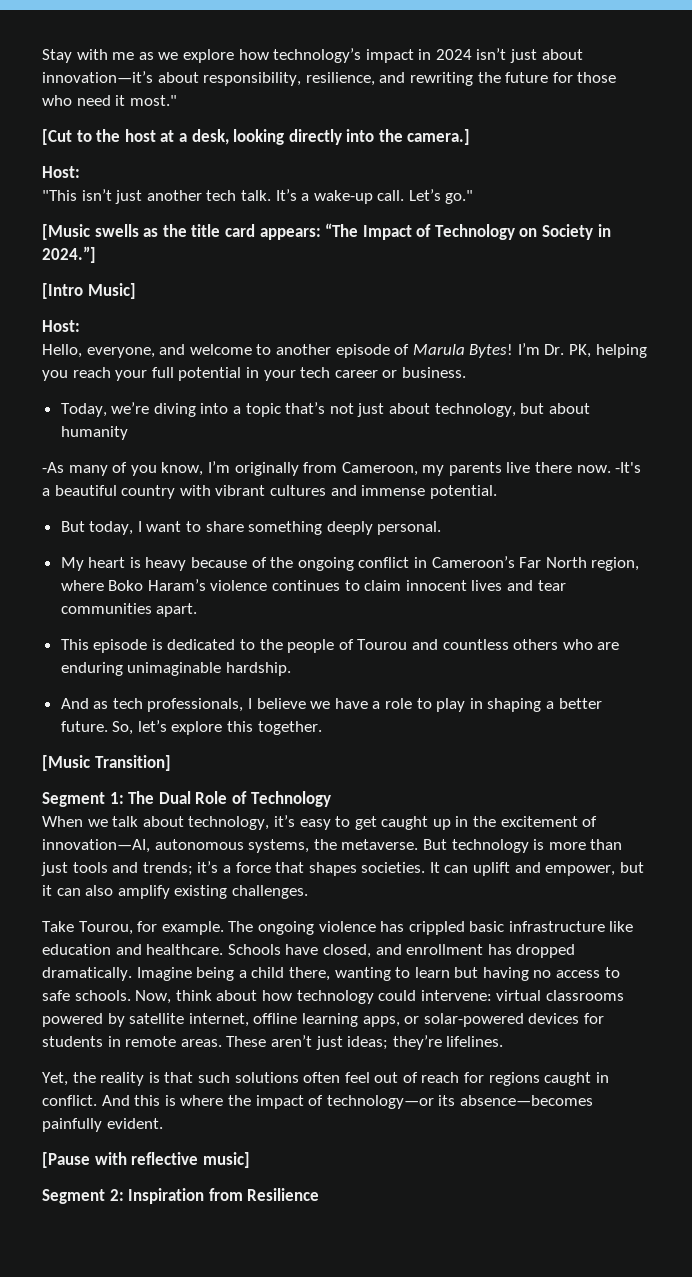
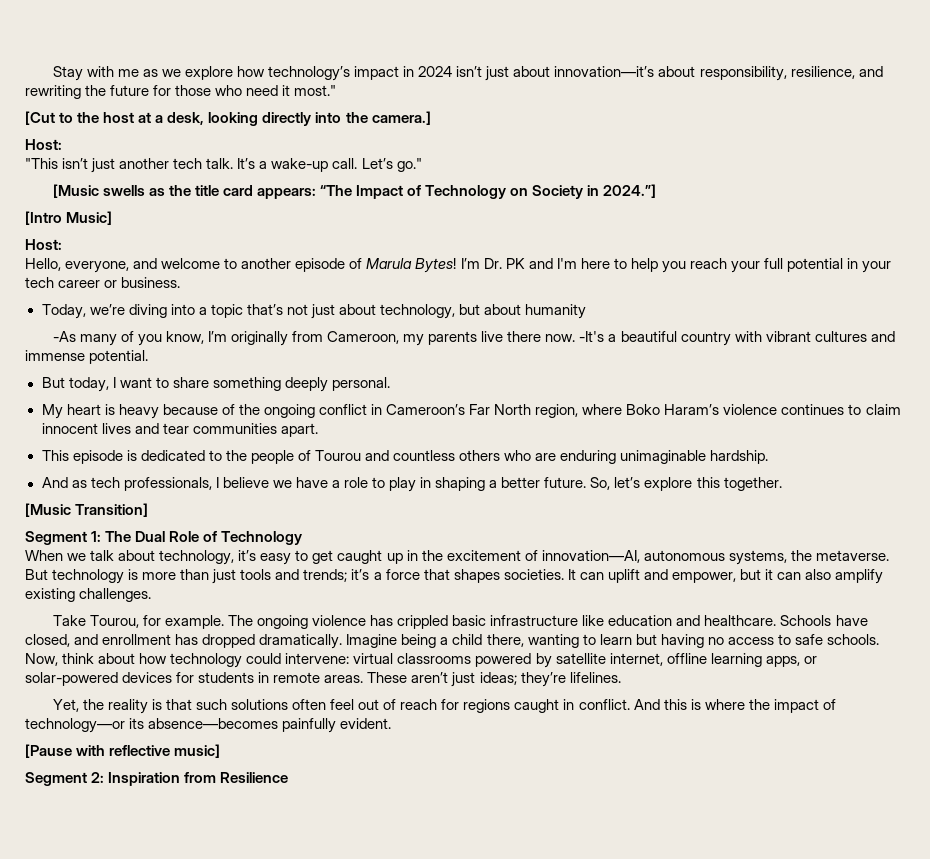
[569,344,647,358] PK, helping -> [505,258,658,272] PK and I'm here to help

